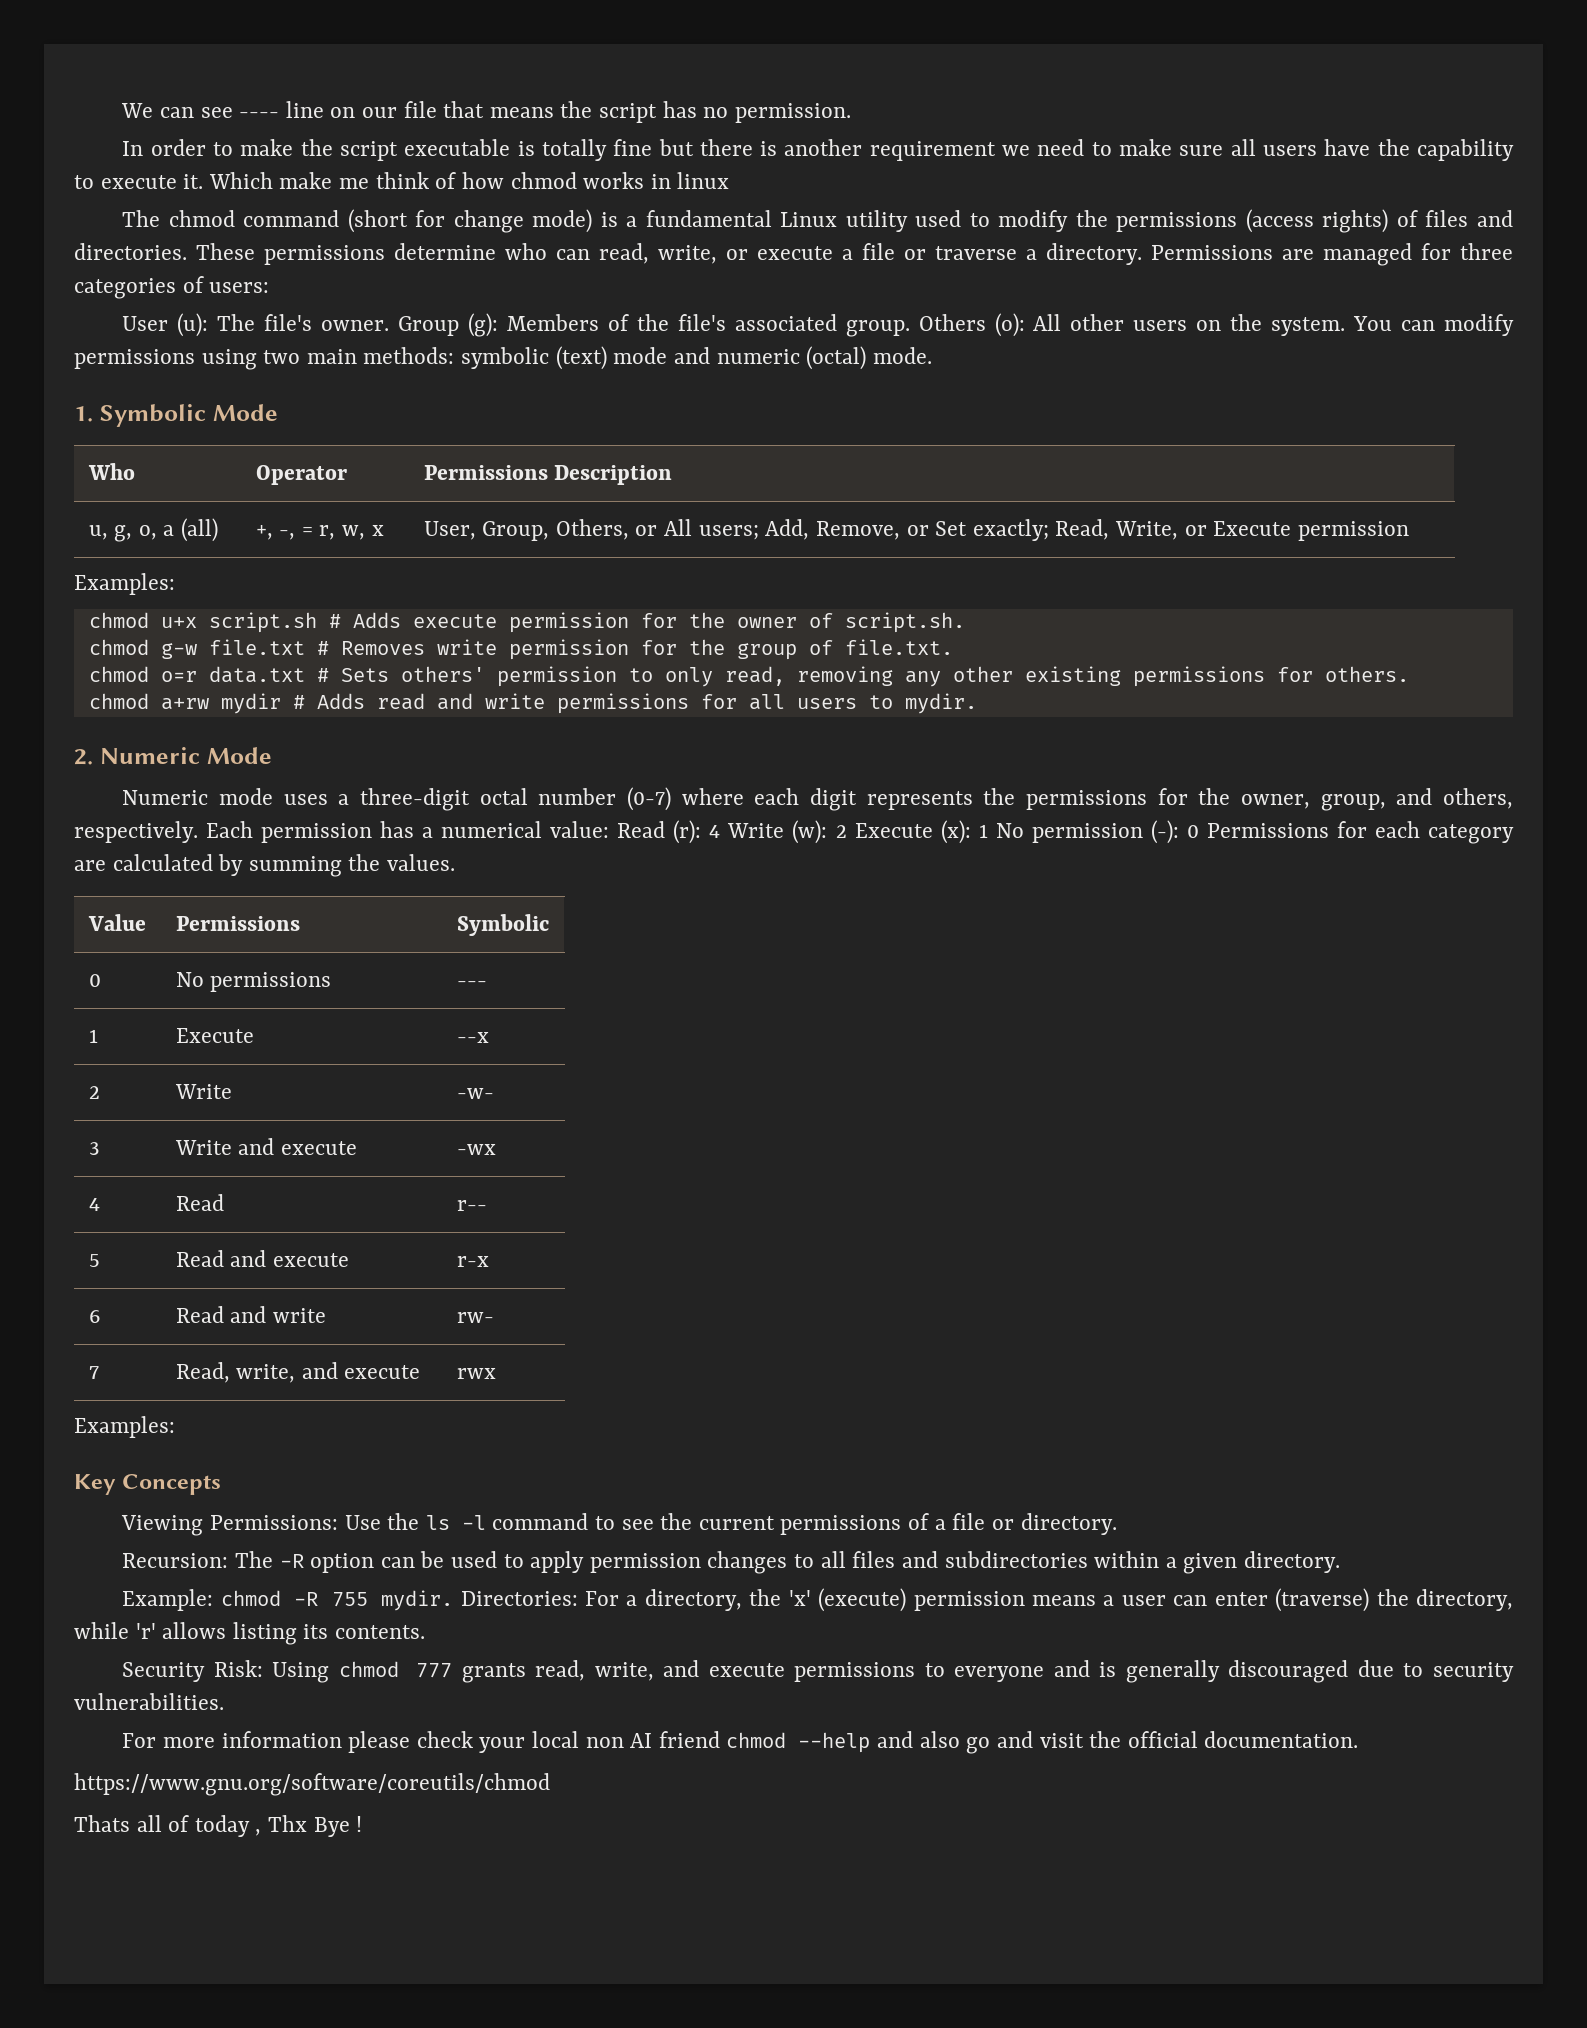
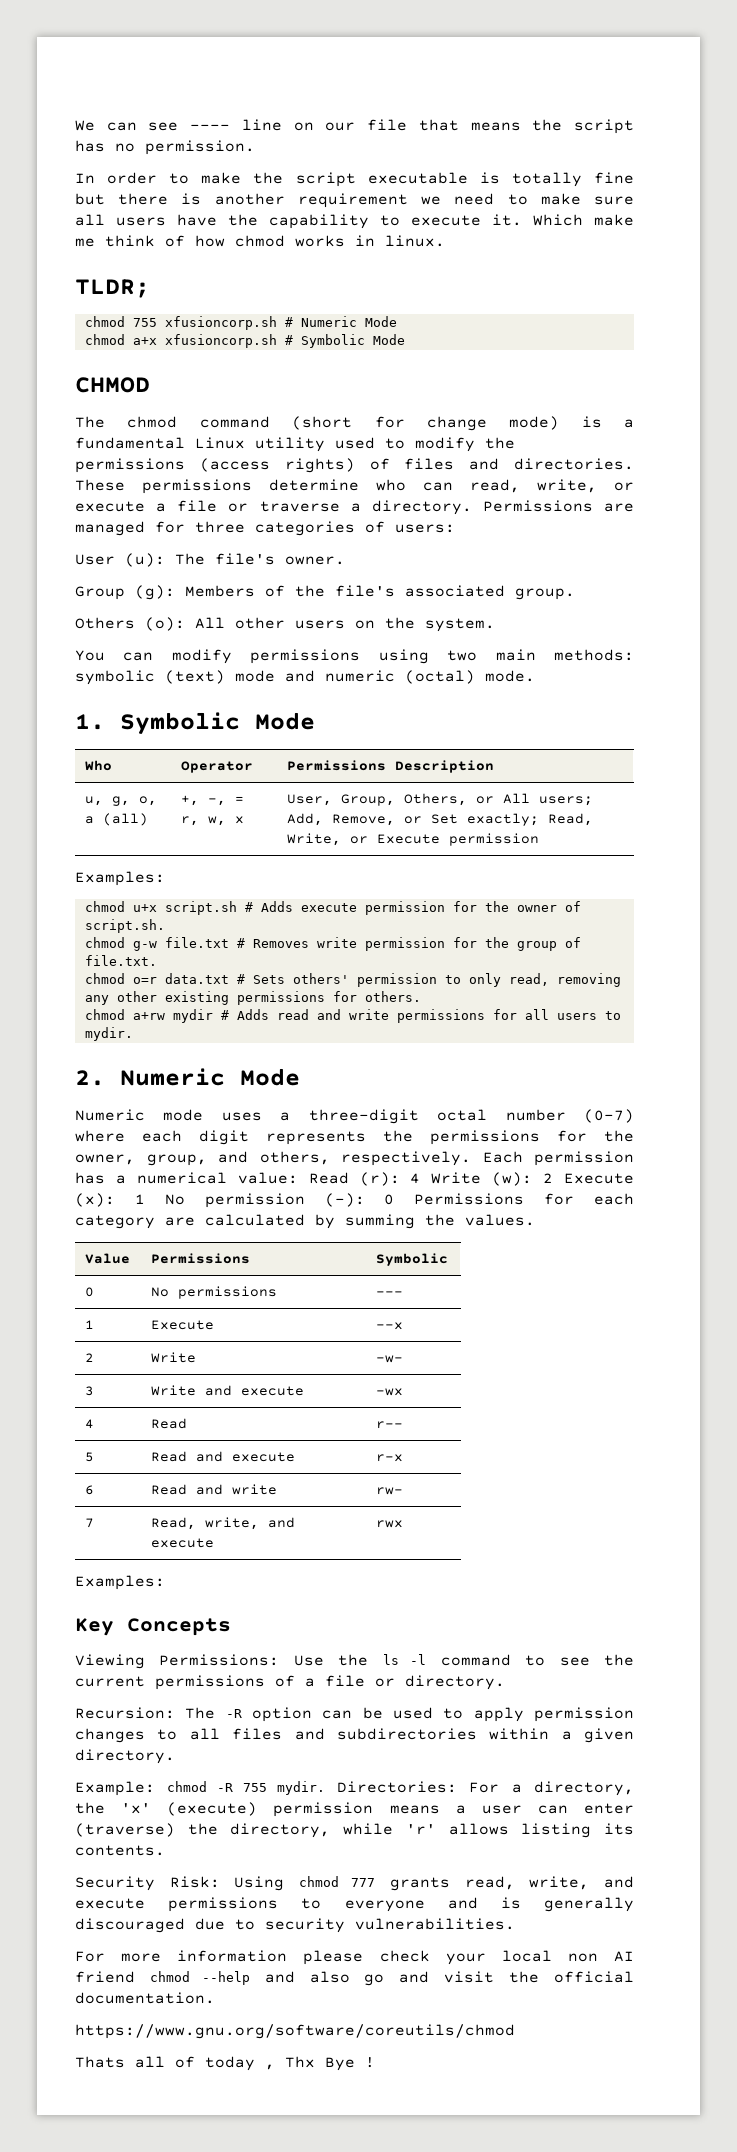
[677,172,730,189] linux -> [385,235,445,247] [75,279,150,298] [84,316,397,330] [84,334,405,348] [75,377,150,393] linux. // TLDR; // chmod 755 xfusioncorp.sh # Numeric Mode // chmod a+x xfusioncorp.sh # Symbolic Mode // CHMOD
(390, 325) none -> (345, 560) //
(910, 328) none -> (575, 594) //
(1346, 326) none -> (495, 625) //

